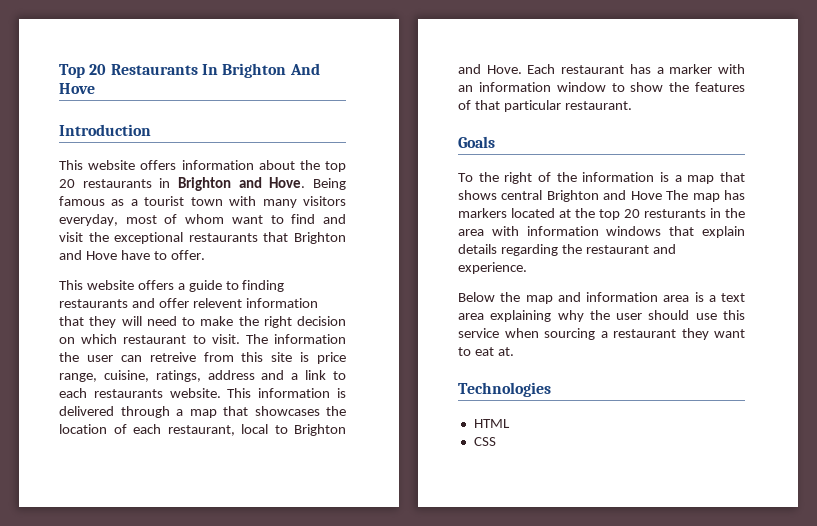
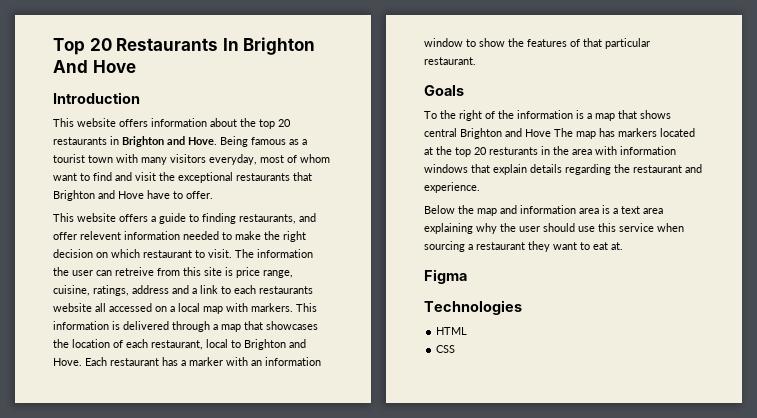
[59,299,128,308] restaurants -> [239,214,296,224] restaurants,
[59,316,177,328] that they will need -> [183,231,219,240] needed
[169,388,221,398] website. -> [53,303,293,314] website all accessed on a local map with markers.
(514, 351) none -> [424,269,467,284] // Figma

